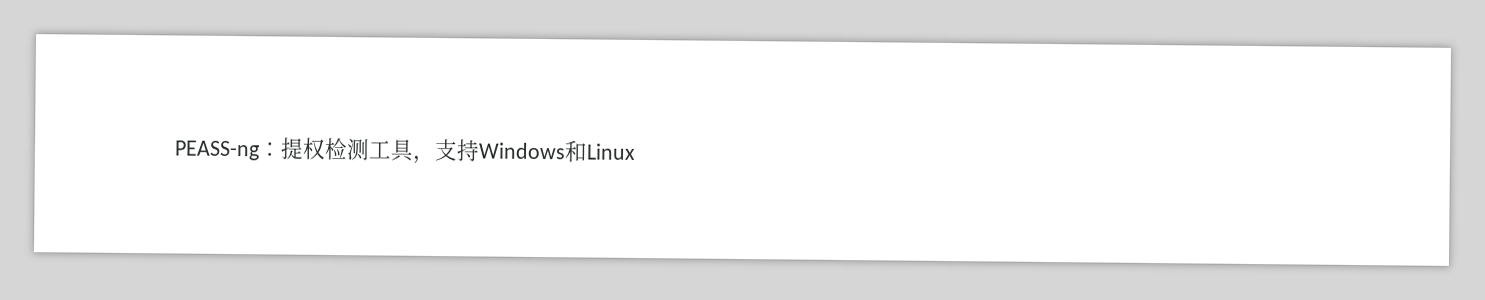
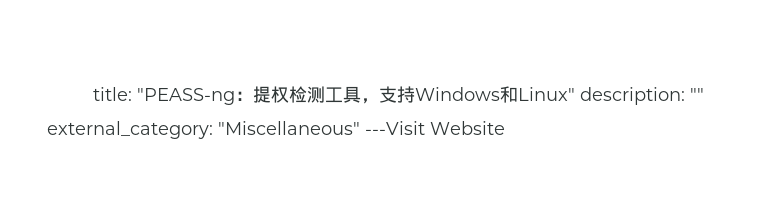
[173,140,260,161] PEASS-ng -> [93,87,236,105] title: "PEASS-ng
[585,143,636,160] Linux -> [518,87,705,105] [47,121,505,139] Linux" description: "" external_category: "Miscellaneous" ---Visit Website

